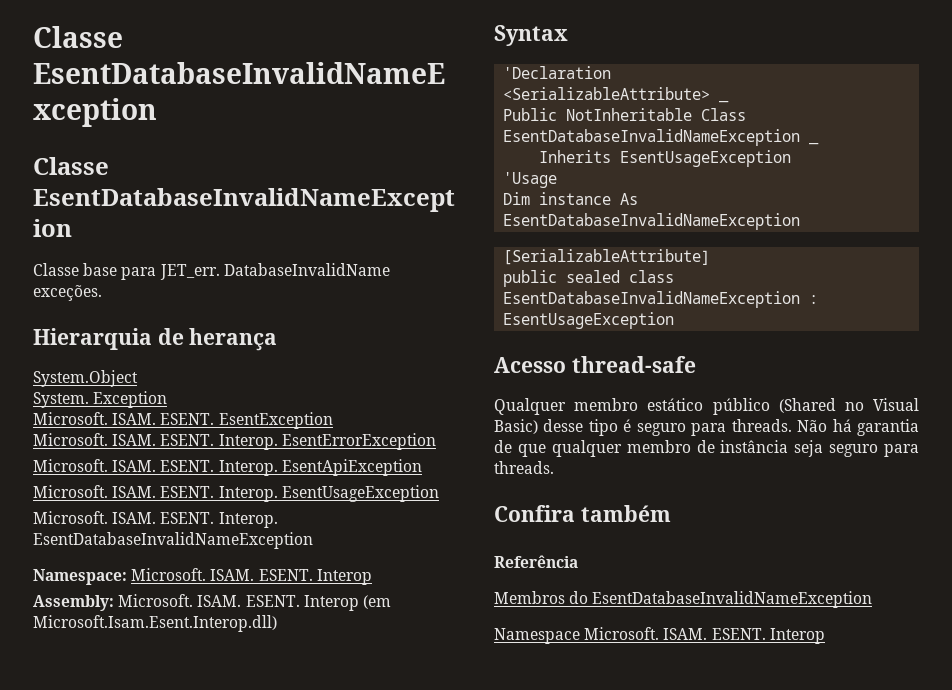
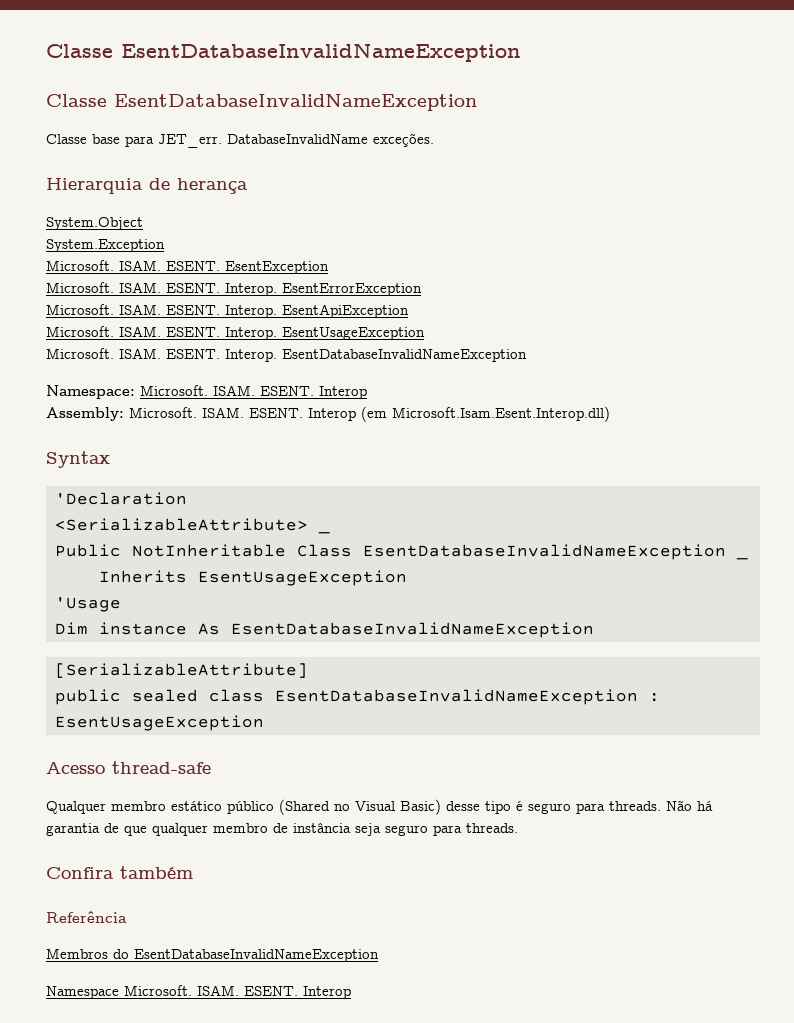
[33,391,168,408] System. Exception -> [46,239,165,252] System.Exception

